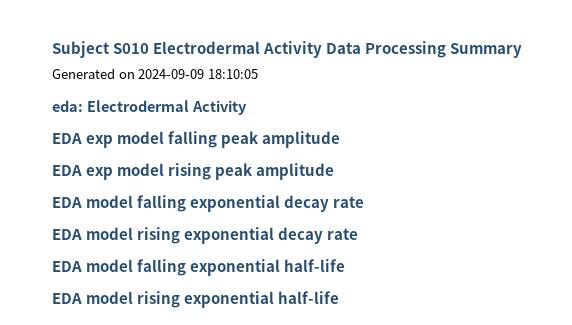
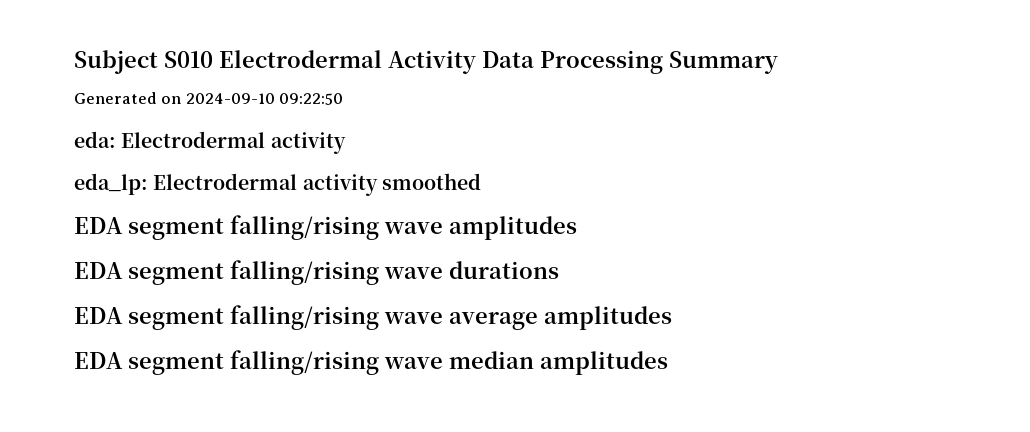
[138,69,258,79] 2024-09-09 18:10:05 -> [185,93,344,105] 2024-09-10 09:22:50
[191,100,247,115] [52,131,341,148] [52,163,335,180] [52,195,365,212] [52,227,359,244] [52,259,346,276] [52,291,340,308] Activity // EDA exp model falling peak amplitude // EDA exp model rising peak amplitude // EDA model falling exponential decay rate // EDA model rising exponential decay rate // EDA model falling exponential half-life // EDA model rising exponential half-life -> [270,132,346,154] [74,173,481,196] [74,215,577,240] [74,260,559,285] [74,305,672,330] [74,350,668,375] activity // eda_lp: Electrodermal activity smoothed // EDA segment falling/rising wave amplitudes // EDA segment falling/rising wave durations // EDA segment falling/rising wave average amplitudes // EDA segment falling/rising wave median amplitudes

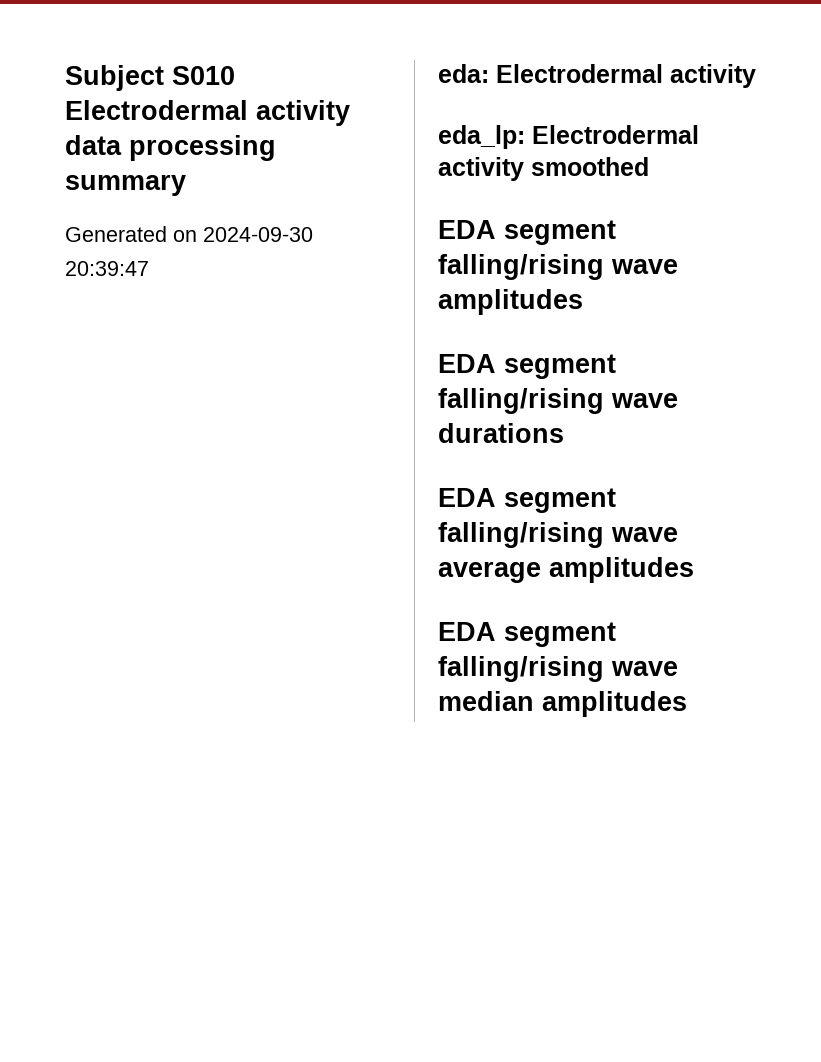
[388,50,778,74] Activity Data Processing Summary -> [256,100,350,126] [65,135,276,161] [65,175,186,196] activity data processing summary
[185,93,344,105] 2024-09-10 09:22:50 -> [203,227,313,242] [65,261,149,276] 2024-09-30 20:39:47

